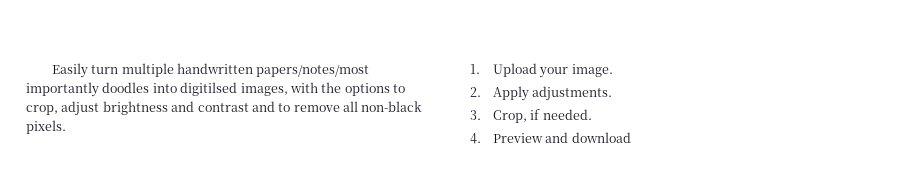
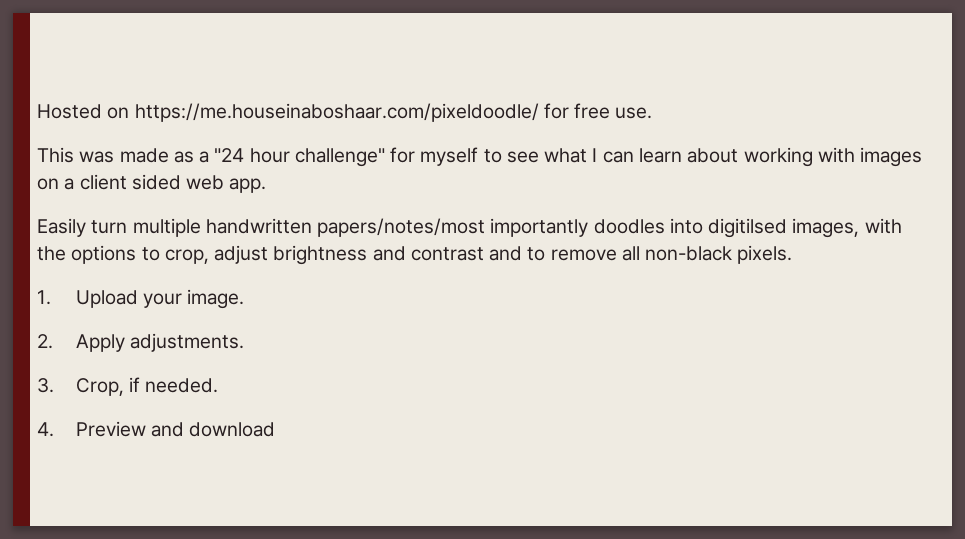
(51, 70) none -> [37,103,653,122] [37,147,923,167] [37,174,267,193] Hosted on https://me.houseinaboshaar.com/pixeldoodle/ for free use. // This was made as a "24 hour challenge" for myself to see what I can learn about working with images on a client sided web app. //

